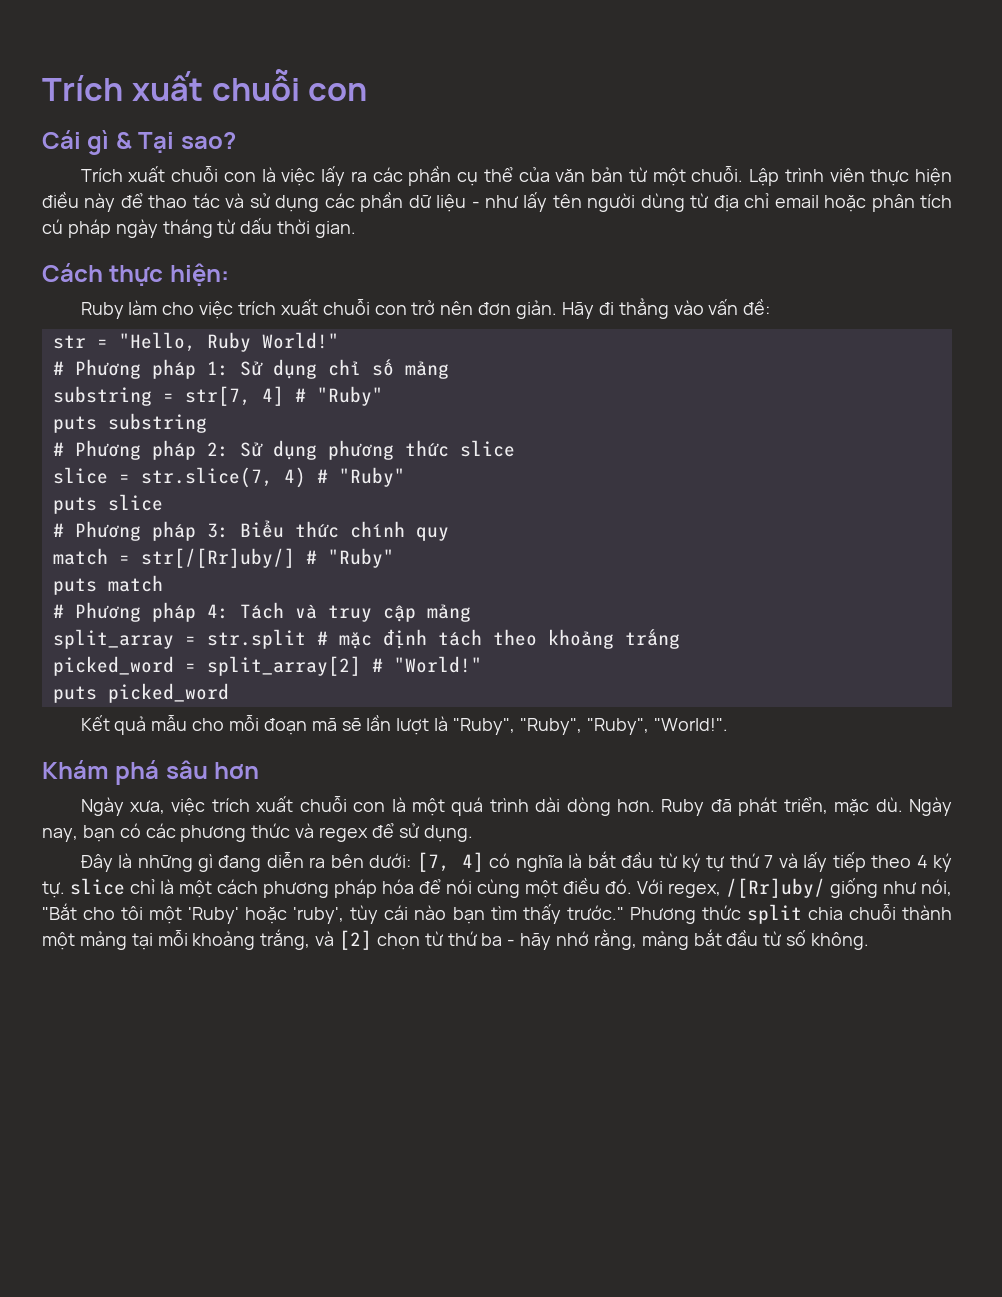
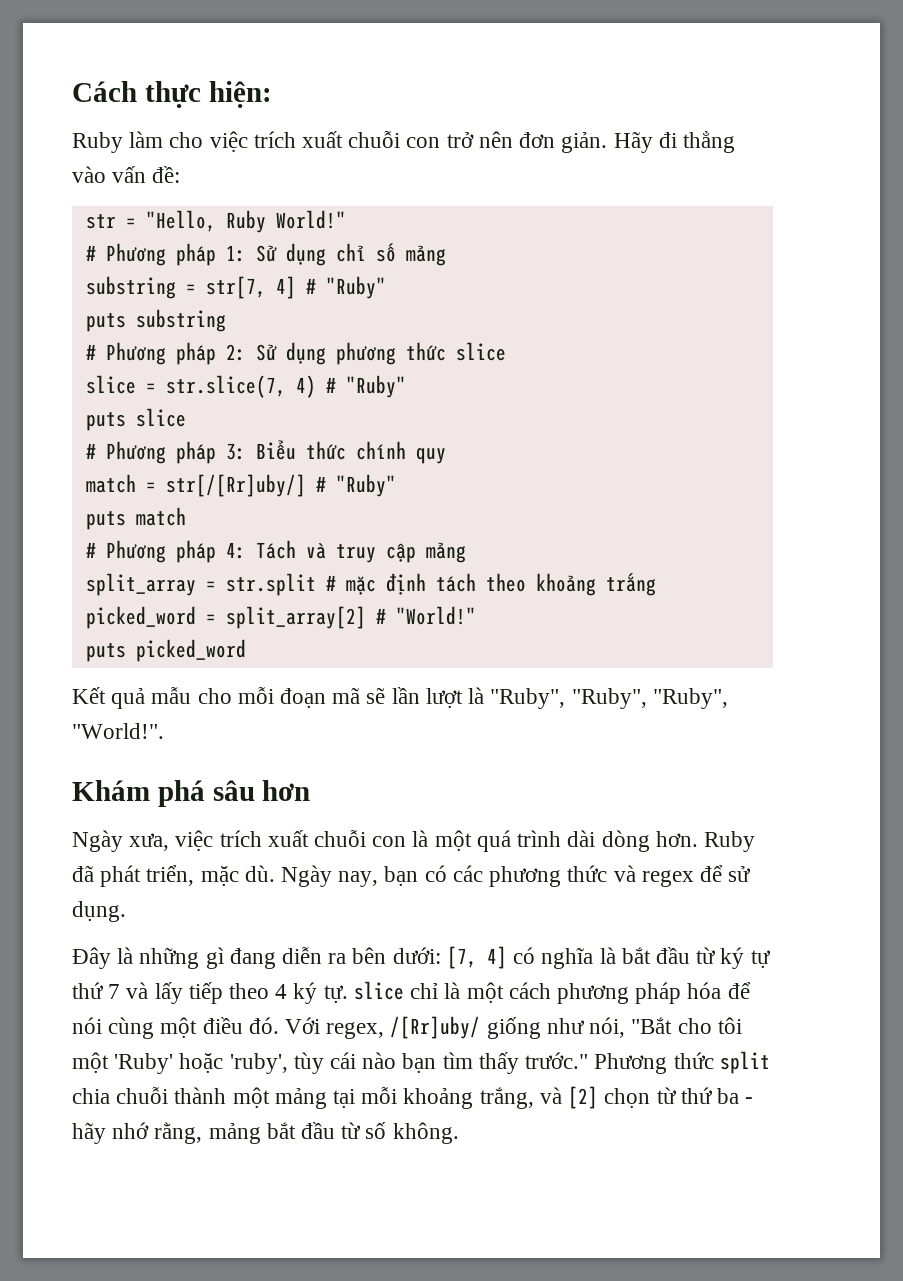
[42,69,368,101] [42,130,236,155] [80,165,953,186] [42,192,953,212] [42,218,357,238] Trích xuất chuỗi con // Cái gì & Tại sao? // Trích xuất chuỗi con là việc lấy ra các phần cụ thể của văn bản từ một chuỗi. Lập trình viên thực hiện điều này để thao tác và sử dụng các phần dữ liệu - như lấy tên người dùng từ địa chỉ email hoặc phân tích cú pháp ngày tháng từ dấu thời gian. // -> (72, 91) none

